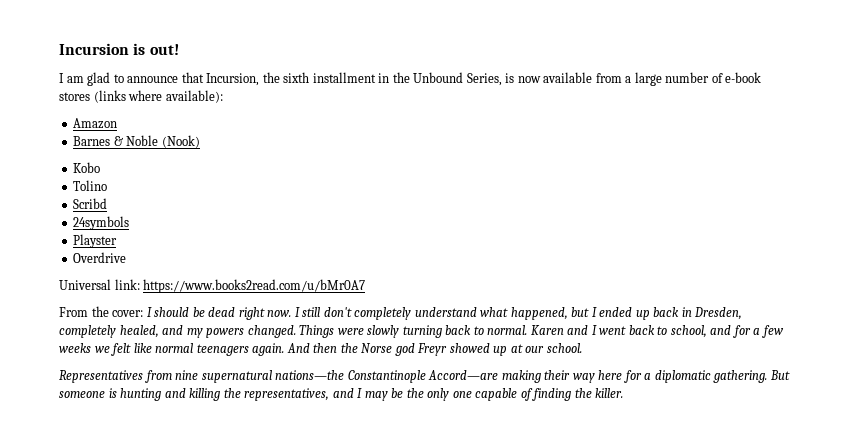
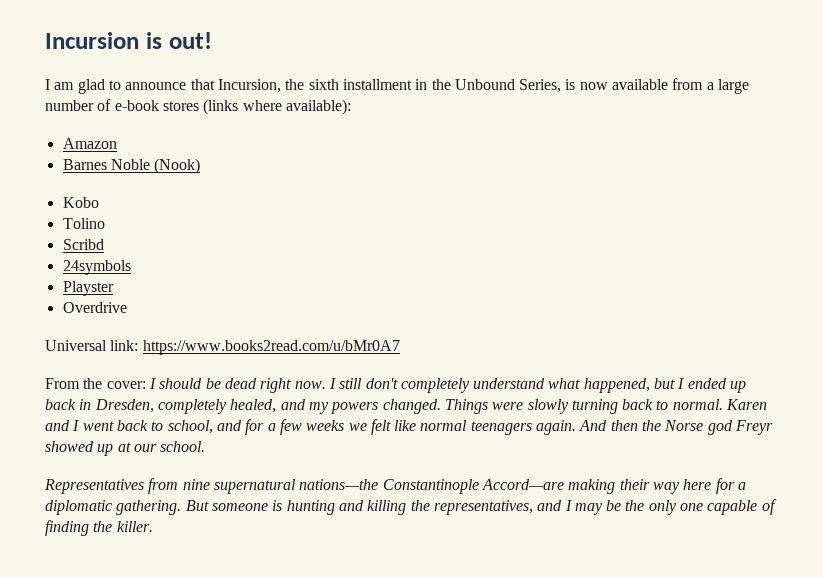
[113,136,123,146] & -> (107, 164) none

